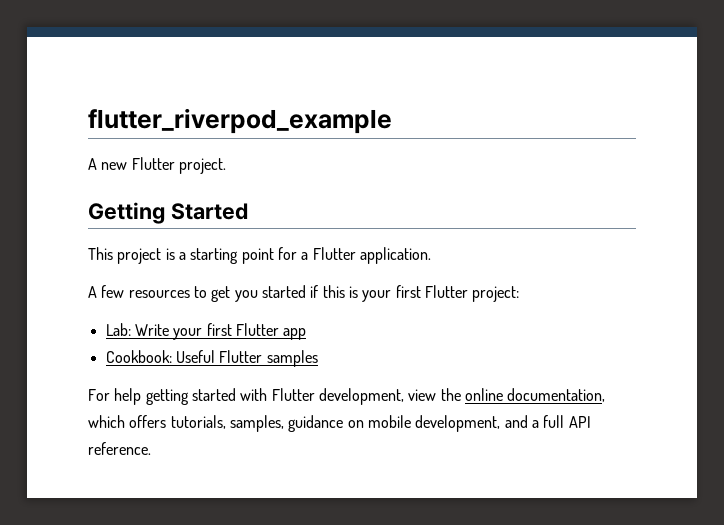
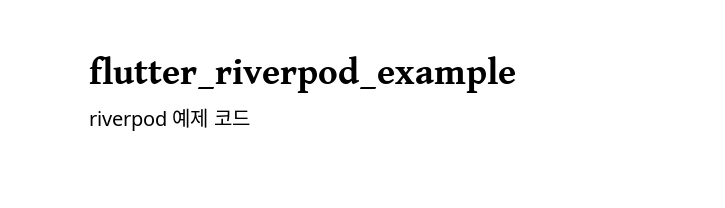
[88,157,226,174] [88,202,248,224] [88,247,431,264] [88,285,520,302] [105,323,307,340] [105,350,318,367] [88,388,606,405] [88,415,591,432] [88,442,151,455] A new Flutter project. // Getting Started // This project is a starting point for a Flutter application. // A few resources to get you started if this is your first Flutter project: // Lab: Write your first Flutter app // Cookbook: Useful Flutter samples // For help getting started with Flutter development, view the online documentation, which offers tutorials, samples, guidance on mobile development, and a full API reference. -> [89,108,250,131] riverpod 예제 코드

